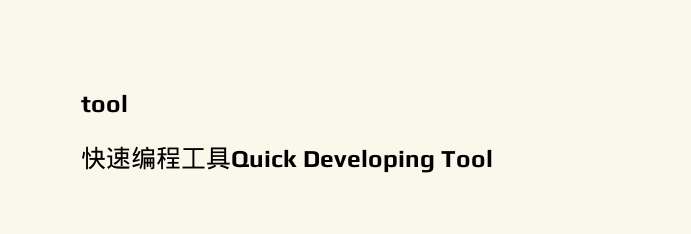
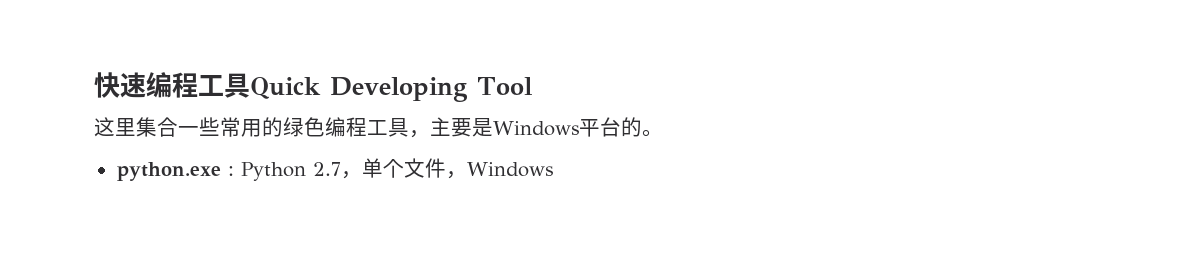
[81,94,128,113] tool // -> (94, 85) none
(494, 158) none -> [94,117,663,138] [116,158,553,181] // 这里集合一些常用的绿色编程工具，主要是Windows平台的。 // python.exe : Python 2.7，单个文件，Windows

